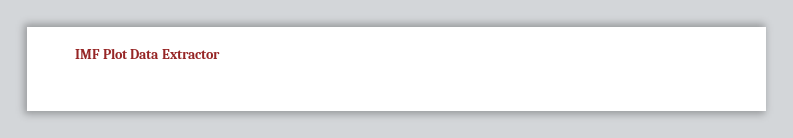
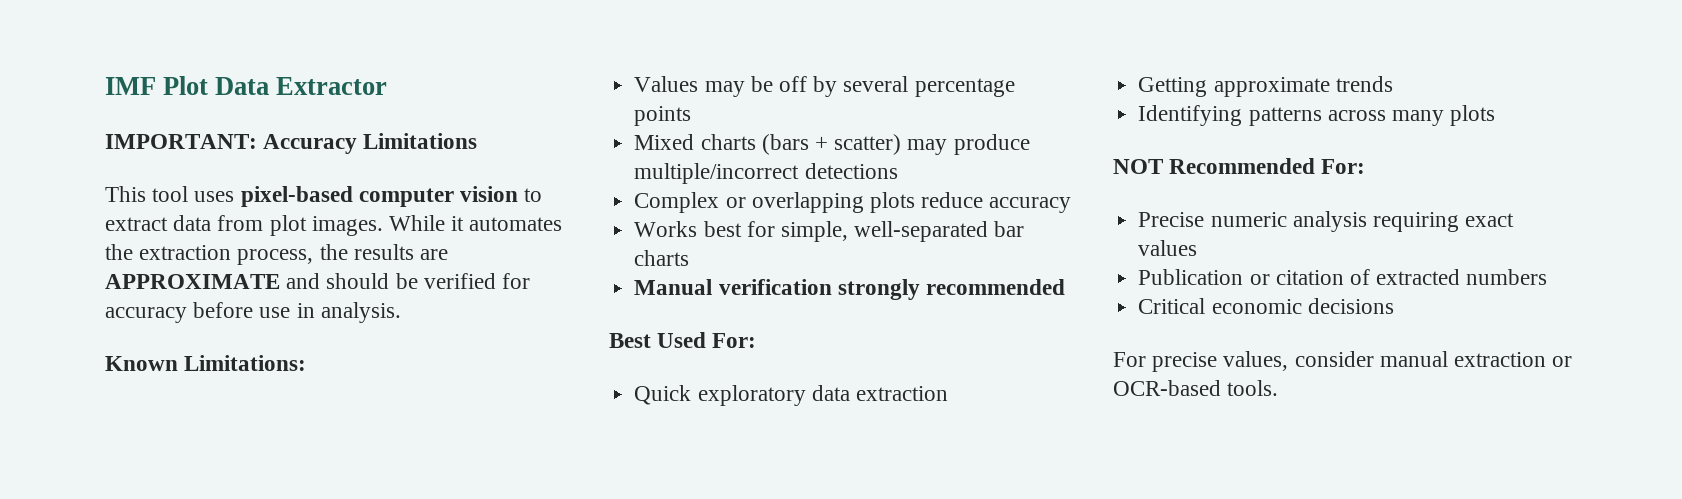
(220, 54) none -> [105,133,478,154] [105,186,543,207] [105,215,563,236] [105,244,449,265] [105,273,531,289] [105,302,401,323] [105,355,307,371] [634,76,1015,97] [634,106,692,126] [634,134,1030,155] [634,163,898,184] [634,192,1072,213] [634,221,1025,242] [634,250,690,266] [634,279,1065,300] [609,332,757,348] [634,385,948,406] [1138,76,1393,97] [1138,105,1496,126] [1113,158,1366,174] [1138,211,1515,232] [1138,240,1198,256] [1138,269,1548,285] [1138,298,1394,314] [1113,351,1573,372] [1113,380,1279,396] // IMPORTANT: Accuracy Limitations // This tool uses pixel-based computer vision to extract data from plot images. While it automates the extraction process, the results are APPROXIMATE and should be verified for accuracy before use in analysis. // Known Limitations: // Values may be off by several percentage points // Mixed charts (bars + scatter) may produce multiple/incorrect detections // Complex or overlapping plots reduce accuracy // Works best for simple, well-separated bar charts // Manual verification strongly recommended // Best Used For: // Quick exploratory data extraction // Getting approximate trends // Identifying patterns across many plots // NOT Recommended For: // Precise numeric analysis requiring exact values // Publication or citation of extracted numbers // Critical economic decisions // For precise values, consider manual extraction or OCR-based tools.

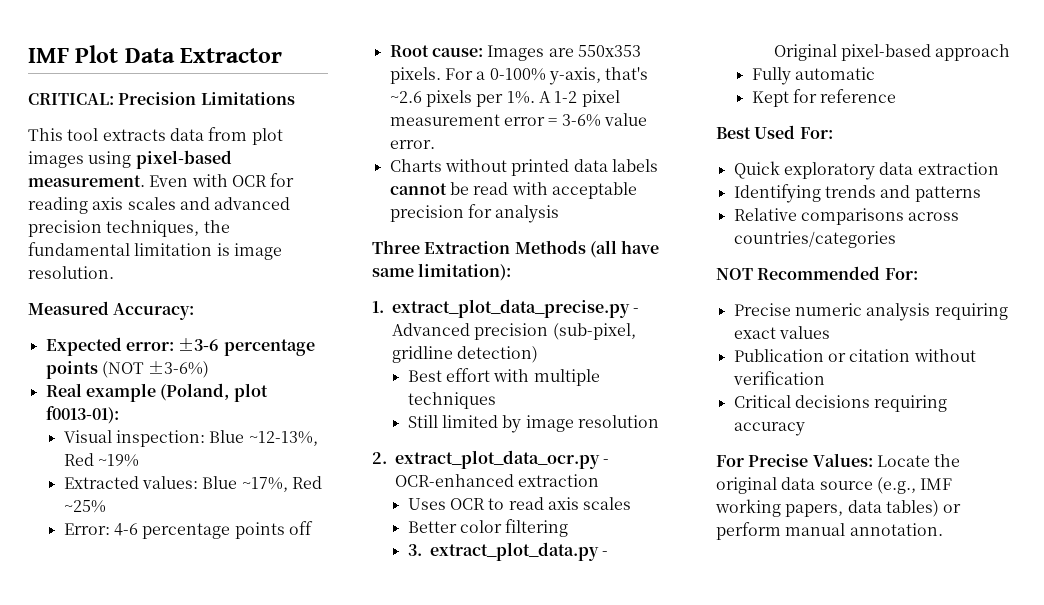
[105,134,358,154] IMPORTANT: Accuracy -> [28,92,197,105] CRITICAL: Precision
[194,186,543,207] [105,215,563,236] [105,244,449,265] [105,273,531,289] [105,302,401,323] [105,355,307,371] [634,76,1015,97] [634,106,692,126] [634,134,1030,155] [634,163,898,184] [634,192,1072,213] [634,221,1025,242] [634,250,690,266] [634,279,1065,300] uses pixel-based computer vision to extract data from plot images. While it automates the extraction process, the results are APPROXIMATE and should be verified for accuracy before use in analysis. // Known Limitations: // Values may be off by several percentage points // Mixed charts (bars + scatter) may produce multiple/incorrect detections // Complex or overlapping plots reduce accuracy // Works best for simple, well-separated bar charts // Manual verification strongly recommended -> [102,127,283,145] [28,150,232,169] [28,173,295,187] [28,197,291,214] [28,220,230,237] [28,242,282,260] [28,266,114,279] [28,301,195,320] [45,337,315,356] [45,361,210,379] [45,383,268,402] [45,406,119,424] [63,430,318,447] [63,453,140,467] [63,476,322,492] [63,500,106,513] [63,521,313,539] [389,45,641,61] [389,67,649,85] [389,90,620,107] [389,113,647,127] [389,140,435,149] [389,159,658,176] [389,182,637,199] [389,204,560,223] [372,240,660,258] [372,263,512,281] [372,299,640,318] [392,323,636,340] [392,346,539,363] [407,368,600,386] [407,392,496,409] [407,415,659,433] [372,450,610,469] [395,474,600,487] [407,497,632,510] [407,519,569,537] [407,542,609,561] [773,44,1011,61] [751,67,876,85] [751,89,897,107] extracts data from plot images using pixel-based measurement. Even with OCR for reading axis scales and advanced precision techniques, the fundamental limitation is image resolution. // Measured Accuracy: // Expected error: ±3-6 percentage points (NOT ±3-6%) // Real example (Poland, plot f0013-01): // Visual inspection: Blue ~12-13%, Red ~19% // Extracted values: Blue ~17%, Red ~25% // Error: 4-6 percentage points off // Root cause: Images are 550x353 pixels. For a 0-100% y-axis, that's ~2.6 pixels per 1%. A 1-2 pixel measurement error = 3-6% value error. // Charts without printed data labels cannot be read with acceptable precision for analysis // Three Extraction Methods (all have same limitation): // 1. extract_plot_data_precise.py - Advanced precision (sub-pixel, gridline detection) // Best effort with multiple techniques // Still limited by image resolution // 2. extract_plot_data_ocr.py - OCR-enhanced extraction // Uses OCR to read axis scales // Better color filtering // 3. extract_plot_data.py - Original pixel-based approach // Fully automatic // Kept for reference
[1138,77,1330,97] Getting approximate -> [733,184,821,203] Identifying
[1138,105,1496,126] // Identifying patterns across many plots -> [880,185,981,202] [733,208,960,225] [733,231,896,248] and patterns // Relative comparisons across countries/categories
[1349,269,1548,285] of extracted numbers -> [913,349,976,362] [732,371,825,385] without verification
[1211,299,1302,314] economic -> (791, 401) none
[1113,351,1573,372] [1113,380,1279,396] // For precise values, consider manual extraction or OCR-based tools. -> [874,395,948,412] [733,422,805,436] [716,453,961,467] [716,477,953,494] [715,499,962,517] [716,522,943,540] requiring accuracy // For Precise Values: Locate the original data source (e.g., IMF working papers, data tables) or perform manual annotation.

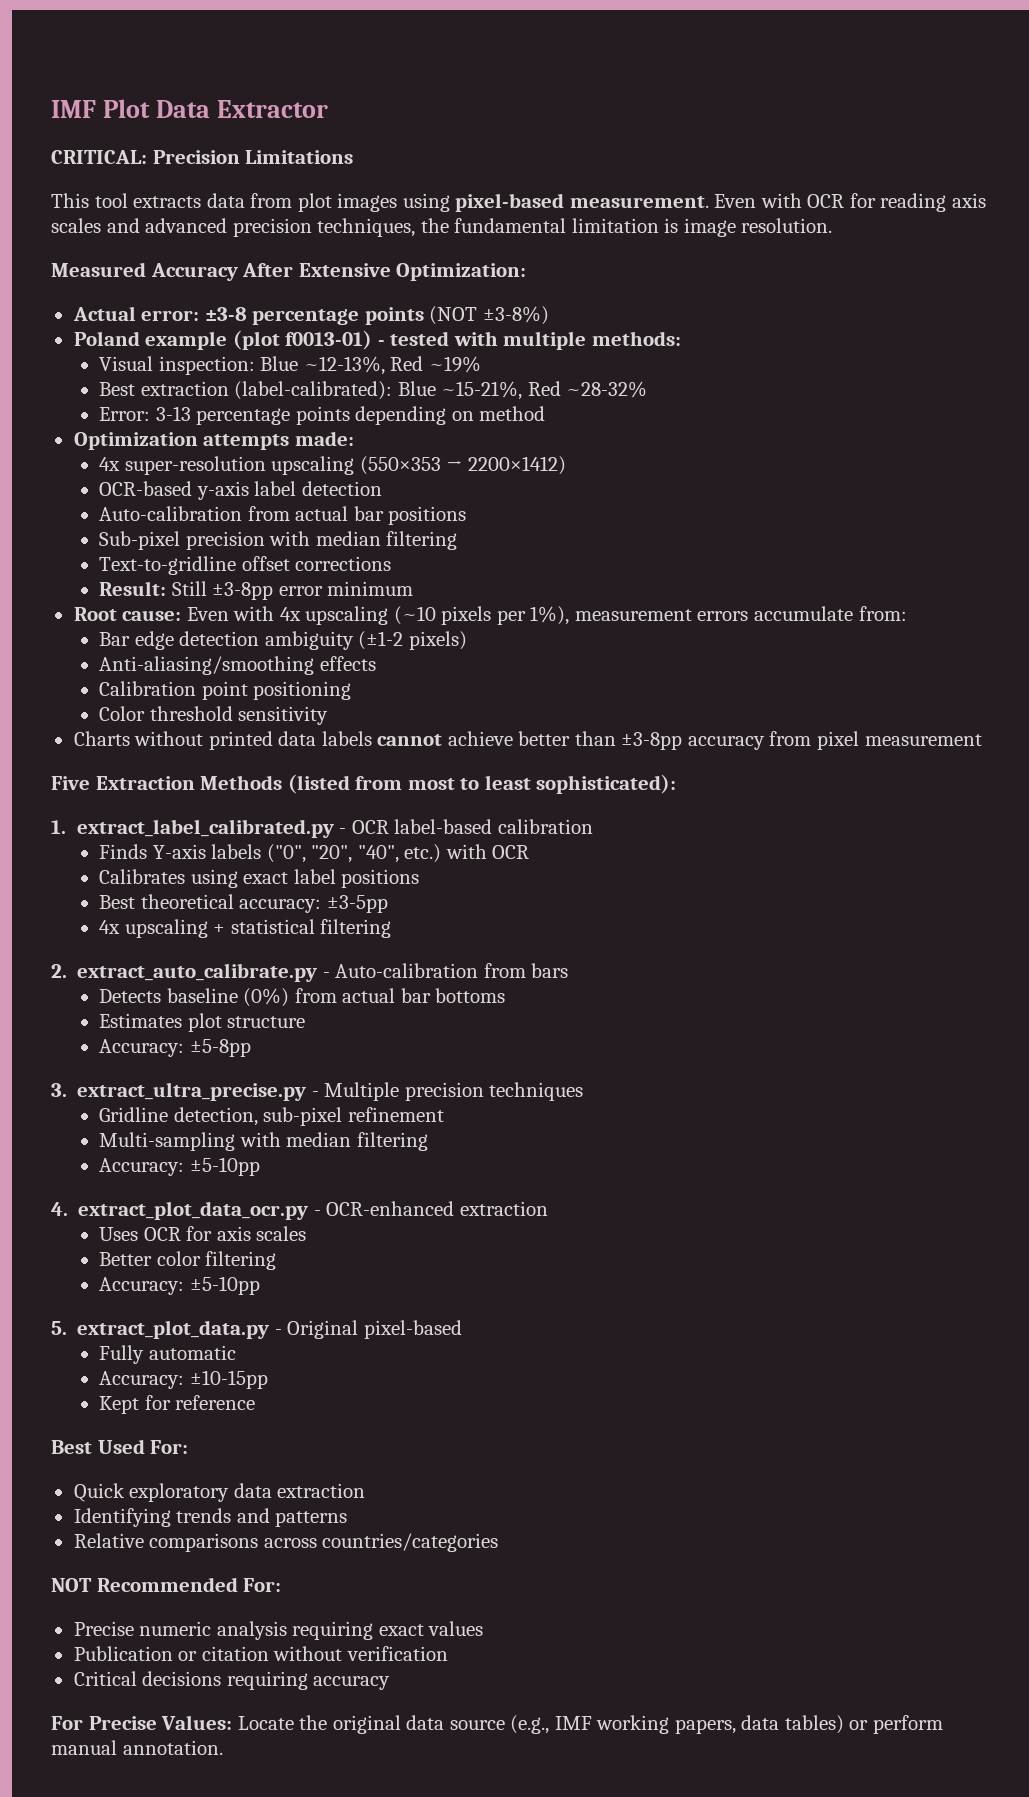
[113,303,195,320] [45,337,315,356] [45,361,210,379] [45,383,268,402] [45,406,119,424] Accuracy: // Expected error: ±3-6 percentage points (NOT ±3-6%) // Real example (Poland, plot f0013-01): -> [150,263,527,281] [72,306,549,325] [73,330,681,350] Accuracy After Extensive Optimization: // Actual error: ±3-8 percentage points (NOT ±3-8%) // Poland example (plot f0013-01) - tested with multiple methods:
[63,476,322,492] [63,500,106,513] Extracted values: Blue ~17%, Red ~25% -> [99,381,648,400] Best extraction (label-calibrated): Blue ~15-21%, Red ~28-32%
[114,521,313,539] [389,45,641,61] [389,67,649,85] [389,90,620,107] [389,113,647,127] [389,140,435,149] 4-6 percentage points off // Root cause: Images are 550x353 pixels. For a 0-100% y-axis, that's ~2.6 pixels per 1%. A 1-2 pixel measurement error = 3-6% value error. -> [155,406,546,425] [73,431,354,450] [99,456,566,475] [99,481,382,500] [99,506,467,525] [99,531,458,550] [99,556,392,575] [99,581,414,600] [73,606,907,625] [99,631,467,650] [99,656,376,675] [99,681,352,700] [99,706,329,725] 3-13 percentage points depending on method // Optimization attempts made: // 4x super-resolution upscaling (550×353 → 2200×1412) // OCR-based y-axis label detection // Auto-calibration from actual bar positions // Sub-pixel precision with median filtering // Text-to-gridline offset corrections // Result: Still ±3-8pp error minimum // Root cause: Even with 4x upscaling (~10 pixels per 1%), measurement errors accumulate from: // Bar edge detection ambiguity (±1-2 pixels) // Anti-aliasing/smoothing effects // Calibration point positioning // Color threshold sensitivity
[449,182,637,199] [389,204,560,223] [372,240,660,258] [372,263,512,281] [372,299,640,318] [392,323,636,340] [392,346,539,363] [407,368,600,386] [407,392,496,409] [407,415,659,433] [372,452,387,464] be read with acceptable precision for analysis // Three Extraction Methods (all have same limitation): // 1. extract_plot_data_precise.py - Advanced precision (sub-pixel, gridline detection) // Best effort with multiple techniques // Still limited by image resolution // 2. -> [447,731,982,750] [51,774,677,794] [51,819,593,838] [99,844,530,863] [99,869,420,888] [99,894,388,913] [99,919,392,938] [51,963,569,982] [99,988,506,1007] [99,1013,306,1032] [99,1039,251,1057] [51,1082,584,1101] [99,1107,444,1126] [99,1132,428,1151] [99,1157,260,1176] [51,1202,68,1216] achieve better than ±3-8pp accuracy from pixel measurement // Five Extraction Methods (listed from most to least sophisticated): // 1. extract_label_calibrated.py - OCR label-based calibration // Finds Y-axis labels ("0", "20", "40", etc.) with OCR // Calibrates using exact label positions // Best theoretical accuracy: ±3-5pp // 4x upscaling + statistical filtering // 2. extract_auto_calibrate.py - Auto-calibration from bars // Detects baseline (0%) from actual bar bottoms // Estimates plot structure // Accuracy: ±5-8pp // 3. extract_ultra_precise.py - Multiple precision techniques // Gridline detection, sub-pixel refinement // Multi-sampling with median filtering // Accuracy: ±5-10pp // 4.
[488,497,544,510] to read -> [186,1226,213,1241] for
[407,544,422,556] 3. -> [99,1276,260,1295] [51,1321,67,1335] Accuracy: ±5-10pp // 5.
[935,44,1011,61] approach -> (462, 1329) none
(876, 73) none -> [99,1370,268,1389] // Accuracy: ±10-15pp

